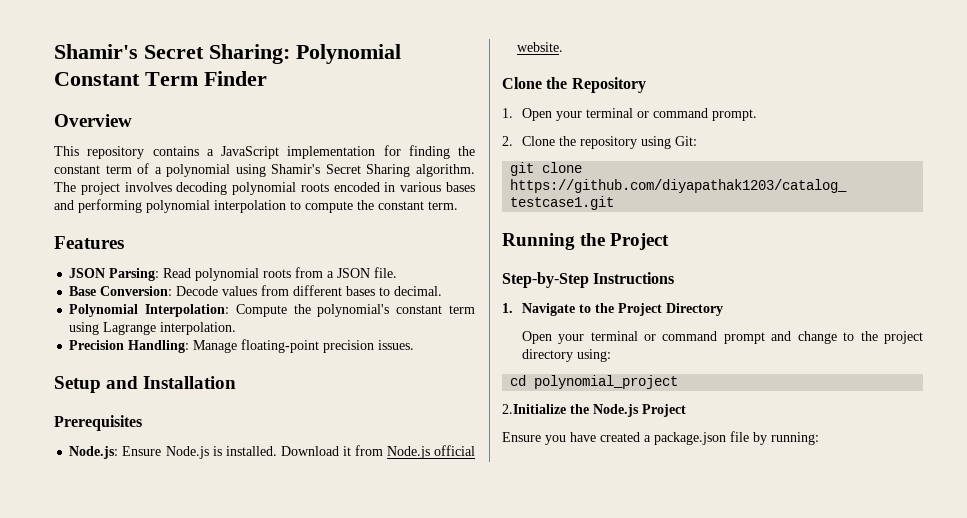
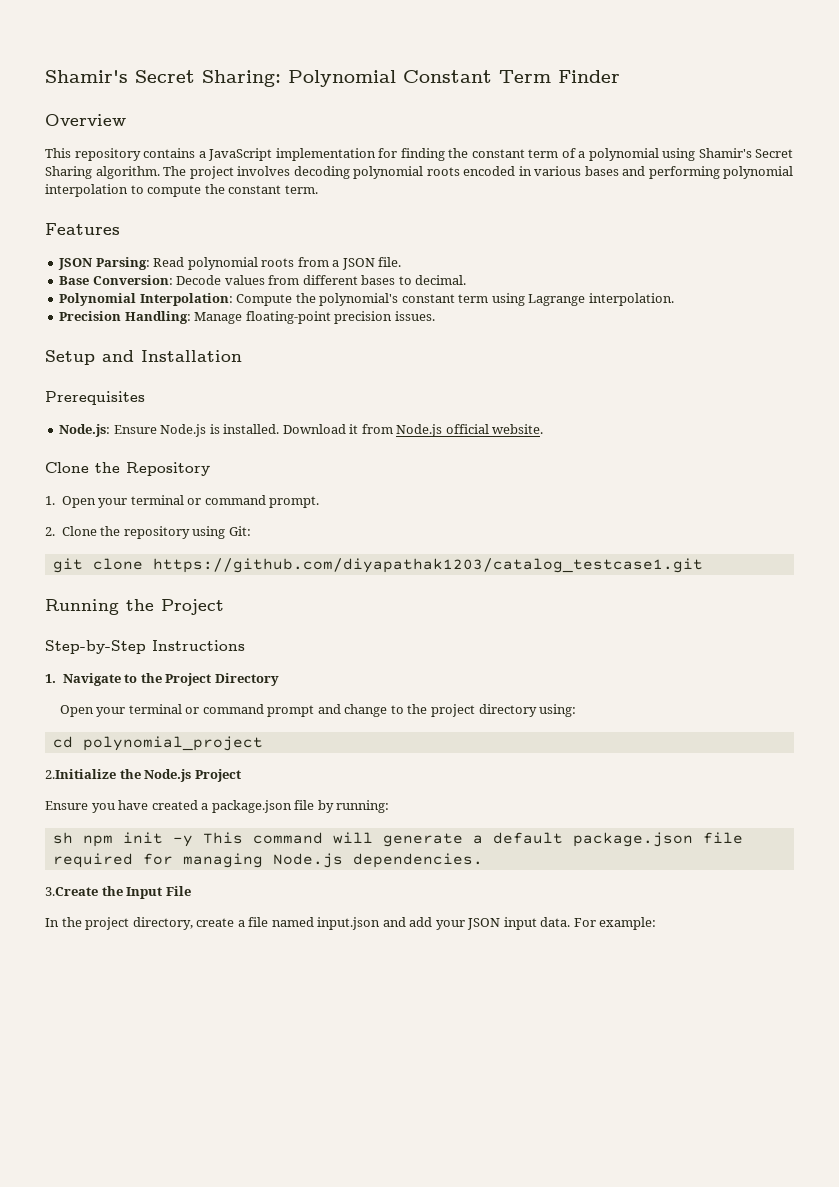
(819, 438) none -> [52,832,743,847] [52,853,483,868] [45,886,191,899] [45,917,657,930] // sh npm init -y This command will generate a default package.json file required for managing Node.js dependencies. // 3.Create the Input File // In the project directory, create a file named input.json and add your JSON input data. For example:

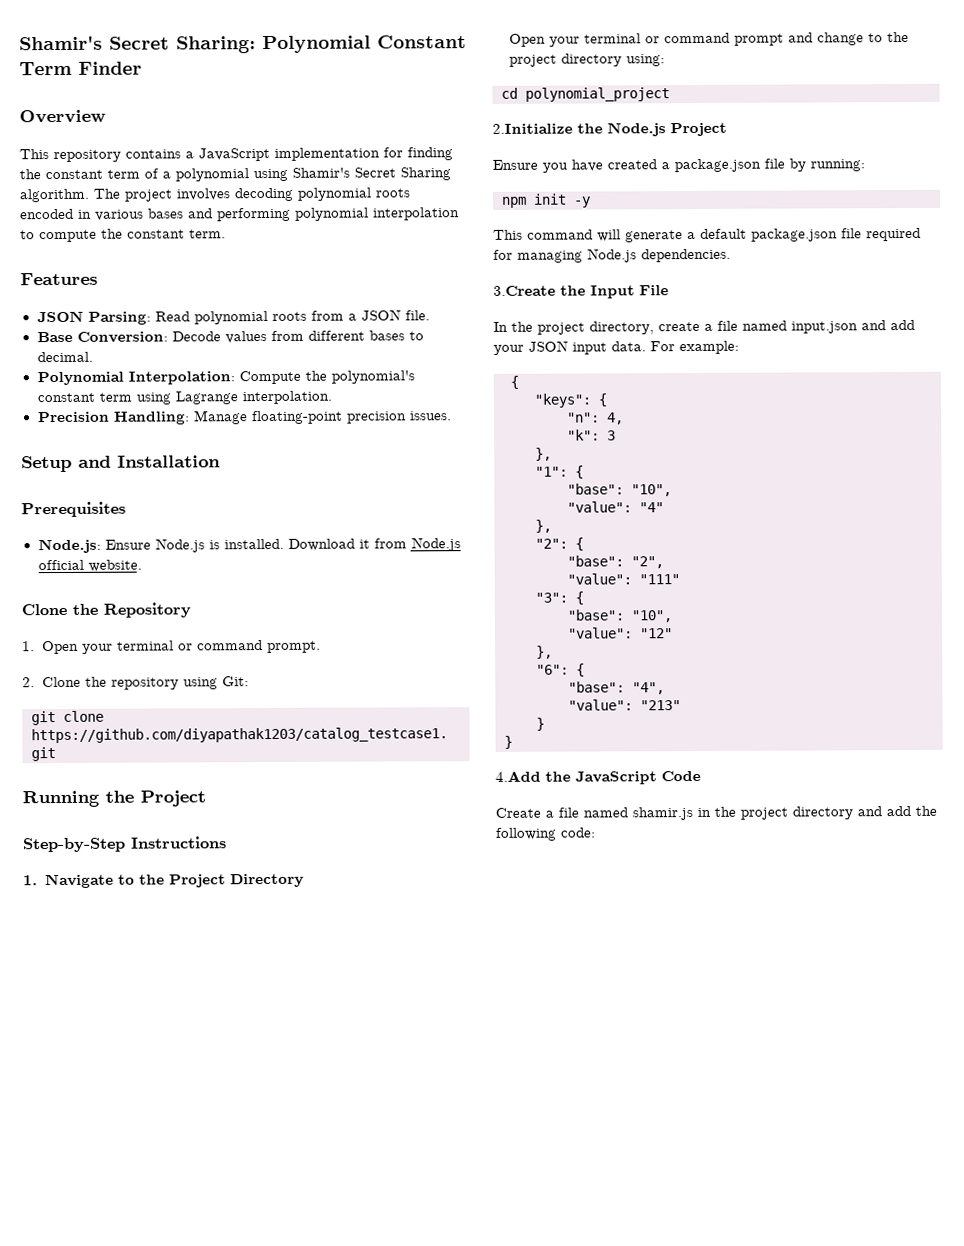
[52,832,73,844] sh -> (865, 165) none
(193, 841) none -> (591, 202) //
(657, 923) none -> [510,375,519,389] [534,393,607,408] [567,412,624,425] [567,429,616,441] [535,447,552,461] [535,465,584,479] [567,483,672,497] [567,501,664,513] [535,519,552,533] [535,537,584,551] [567,555,664,569] [567,573,680,585] [535,591,584,605] [567,609,672,623] [568,627,673,639] [536,645,553,659] [536,663,585,677] [568,681,665,695] [568,699,681,711] [536,717,545,731] [504,735,513,749] [495,770,701,785] [495,805,937,821] [495,827,596,841] // { // "keys": { // "n": 4, // "k": 3 // }, // "1": { // "base": "10", // "value": "4" // }, // "2": { // "base": "2", // "value": "111" // "3": { // "base": "10", // "value": "12" // }, // "6": { // "base": "4", // "value": "213" // } // } // 4.Add the JavaScript Code // Create a file named shamir.js in the project directory and add the following code:

